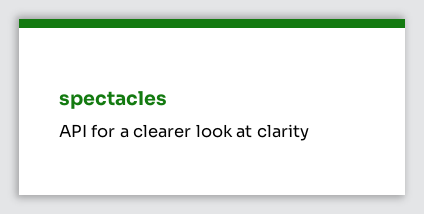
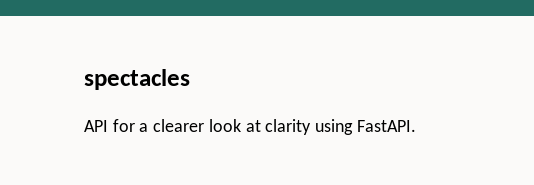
(309, 132) none -> [315,119,416,135] using FastAPI.

